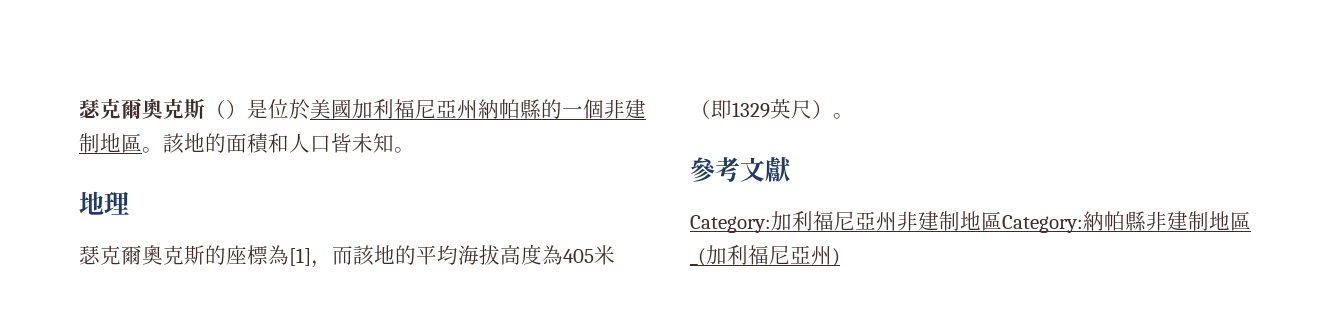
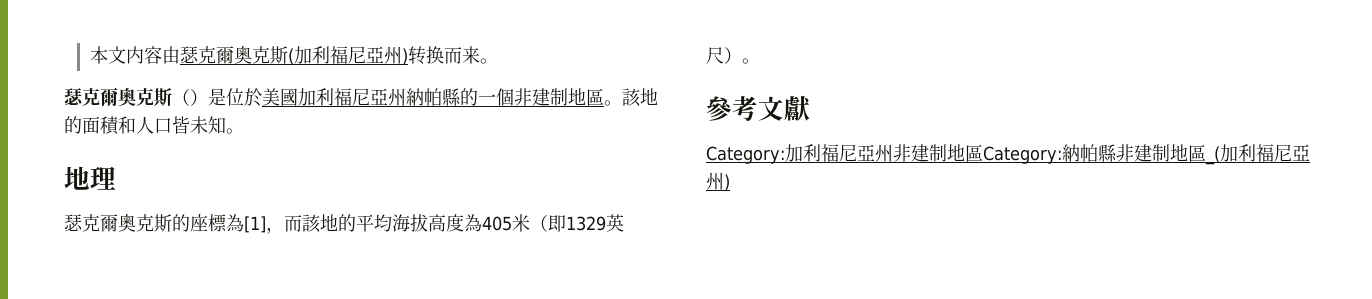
(79, 109) none -> [90,46,499,65] 本文内容由瑟克爾奧克斯(加利福尼亞州)转换而来。 //

